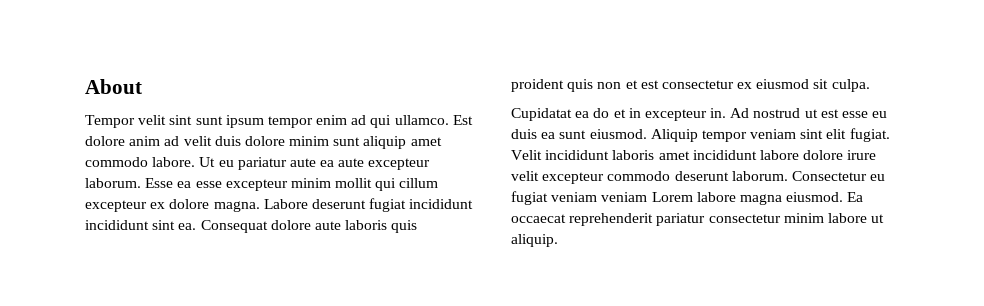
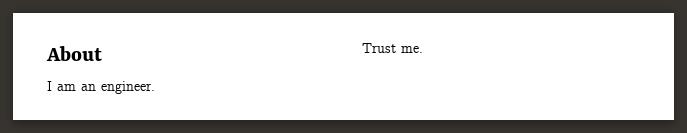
[85,115,473,128] [85,136,442,149] [85,157,431,170] [85,178,439,191] [85,198,474,212] [85,220,418,233] [511,79,870,92] [511,108,888,121] [511,128,890,142] [511,150,877,160] [511,171,886,184] [511,191,864,205] [511,213,885,226] [511,234,558,247] Tempor velit sint sunt ipsum tempor enim ad qui ullamco. Est dolore anim ad velit duis dolore minim sunt aliquip amet commodo labore. Ut eu pariatur aute ea aute excepteur laborum. Esse ea esse excepteur minim mollit qui cillum excepteur ex dolore magna. Labore deserunt fugiat incididunt incididunt sint ea. Consequat dolore aute laboris quis proident quis non et est consectetur ex eiusmod sit culpa. // Cupidatat ea do et in excepteur in. Ad nostrud ut est esse eu duis ea sunt eiusmod. Aliquip tempor veniam sint elit fugiat. Velit incididunt laboris amet incididunt labore dolore irure velit excepteur commodo deserunt laborum. Consectetur eu fugiat veniam veniam Lorem labore magna eiusmod. Ea occaecat reprehenderit pariatur consectetur minim labore ut aliquip. -> [47,81,155,94] [362,43,423,53] I am an engineer. // Trust me.

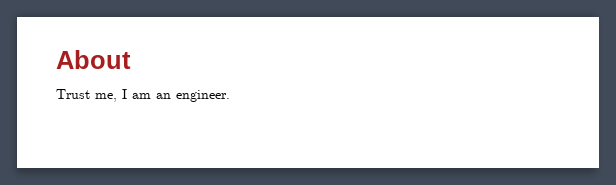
(102, 53) none -> [56,89,117,102] Trust me,
[362,43,423,53] // Trust me. -> (230, 96) none

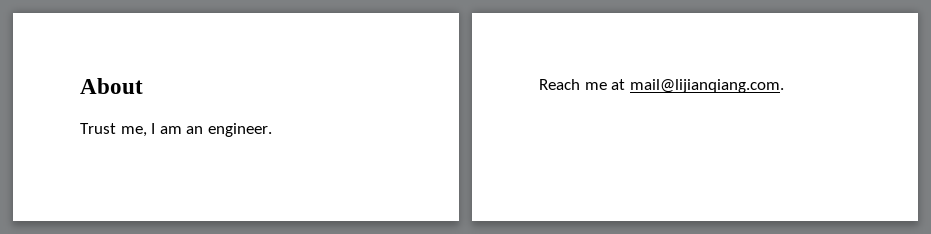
(230, 96) none -> [539,79,784,93] // Reach me at mail@lijianqiang.com.

